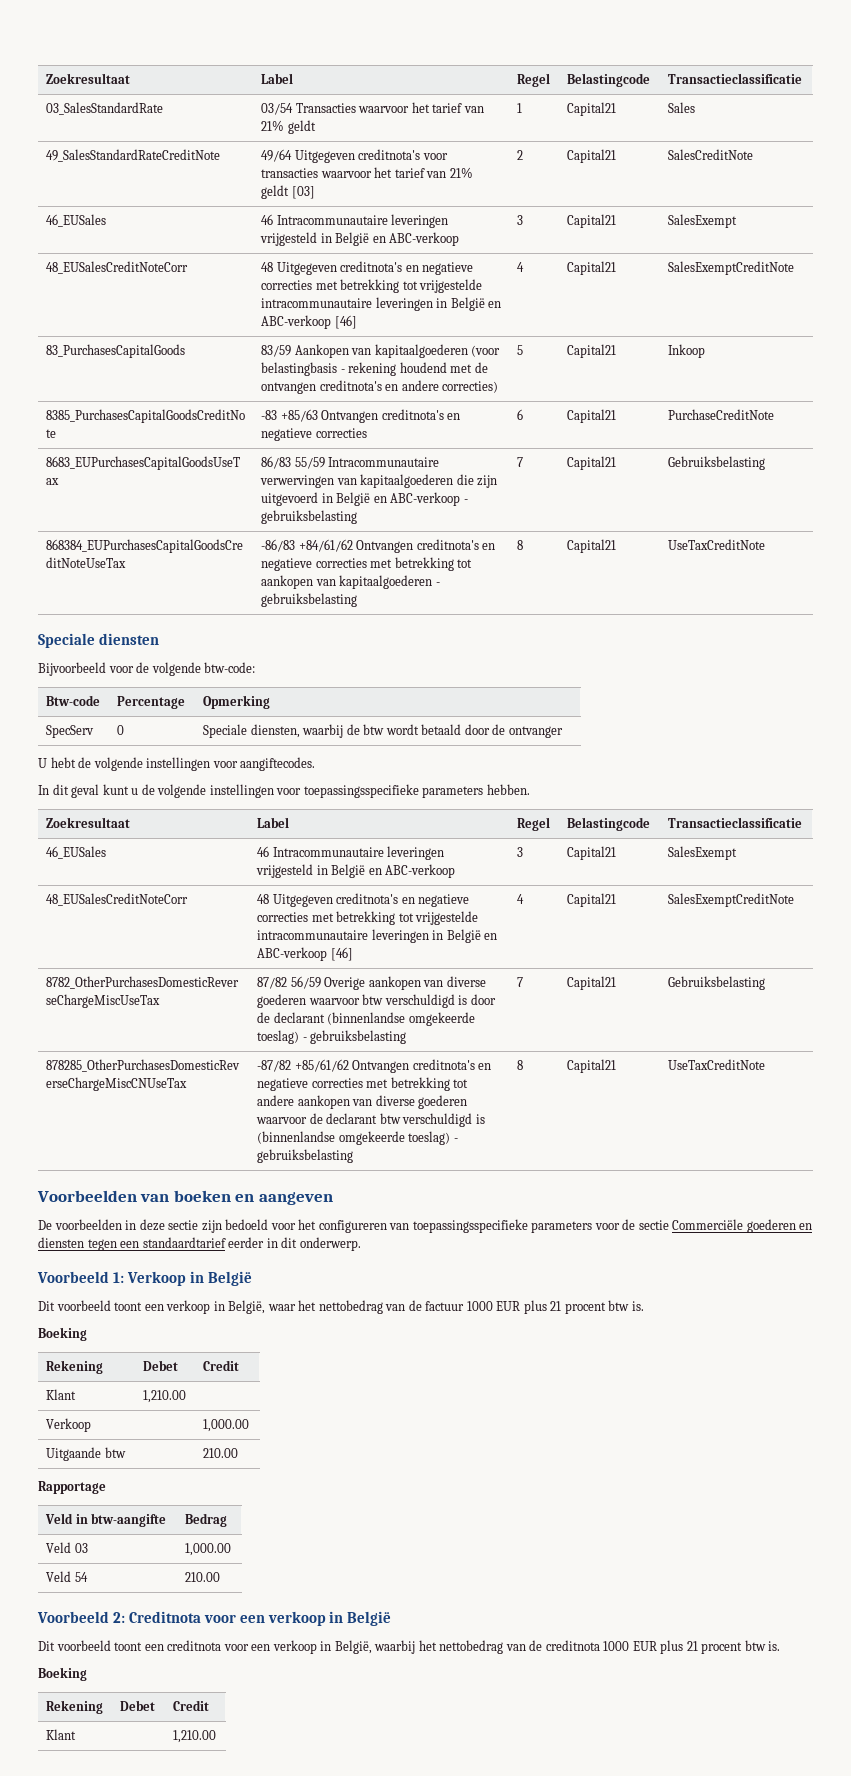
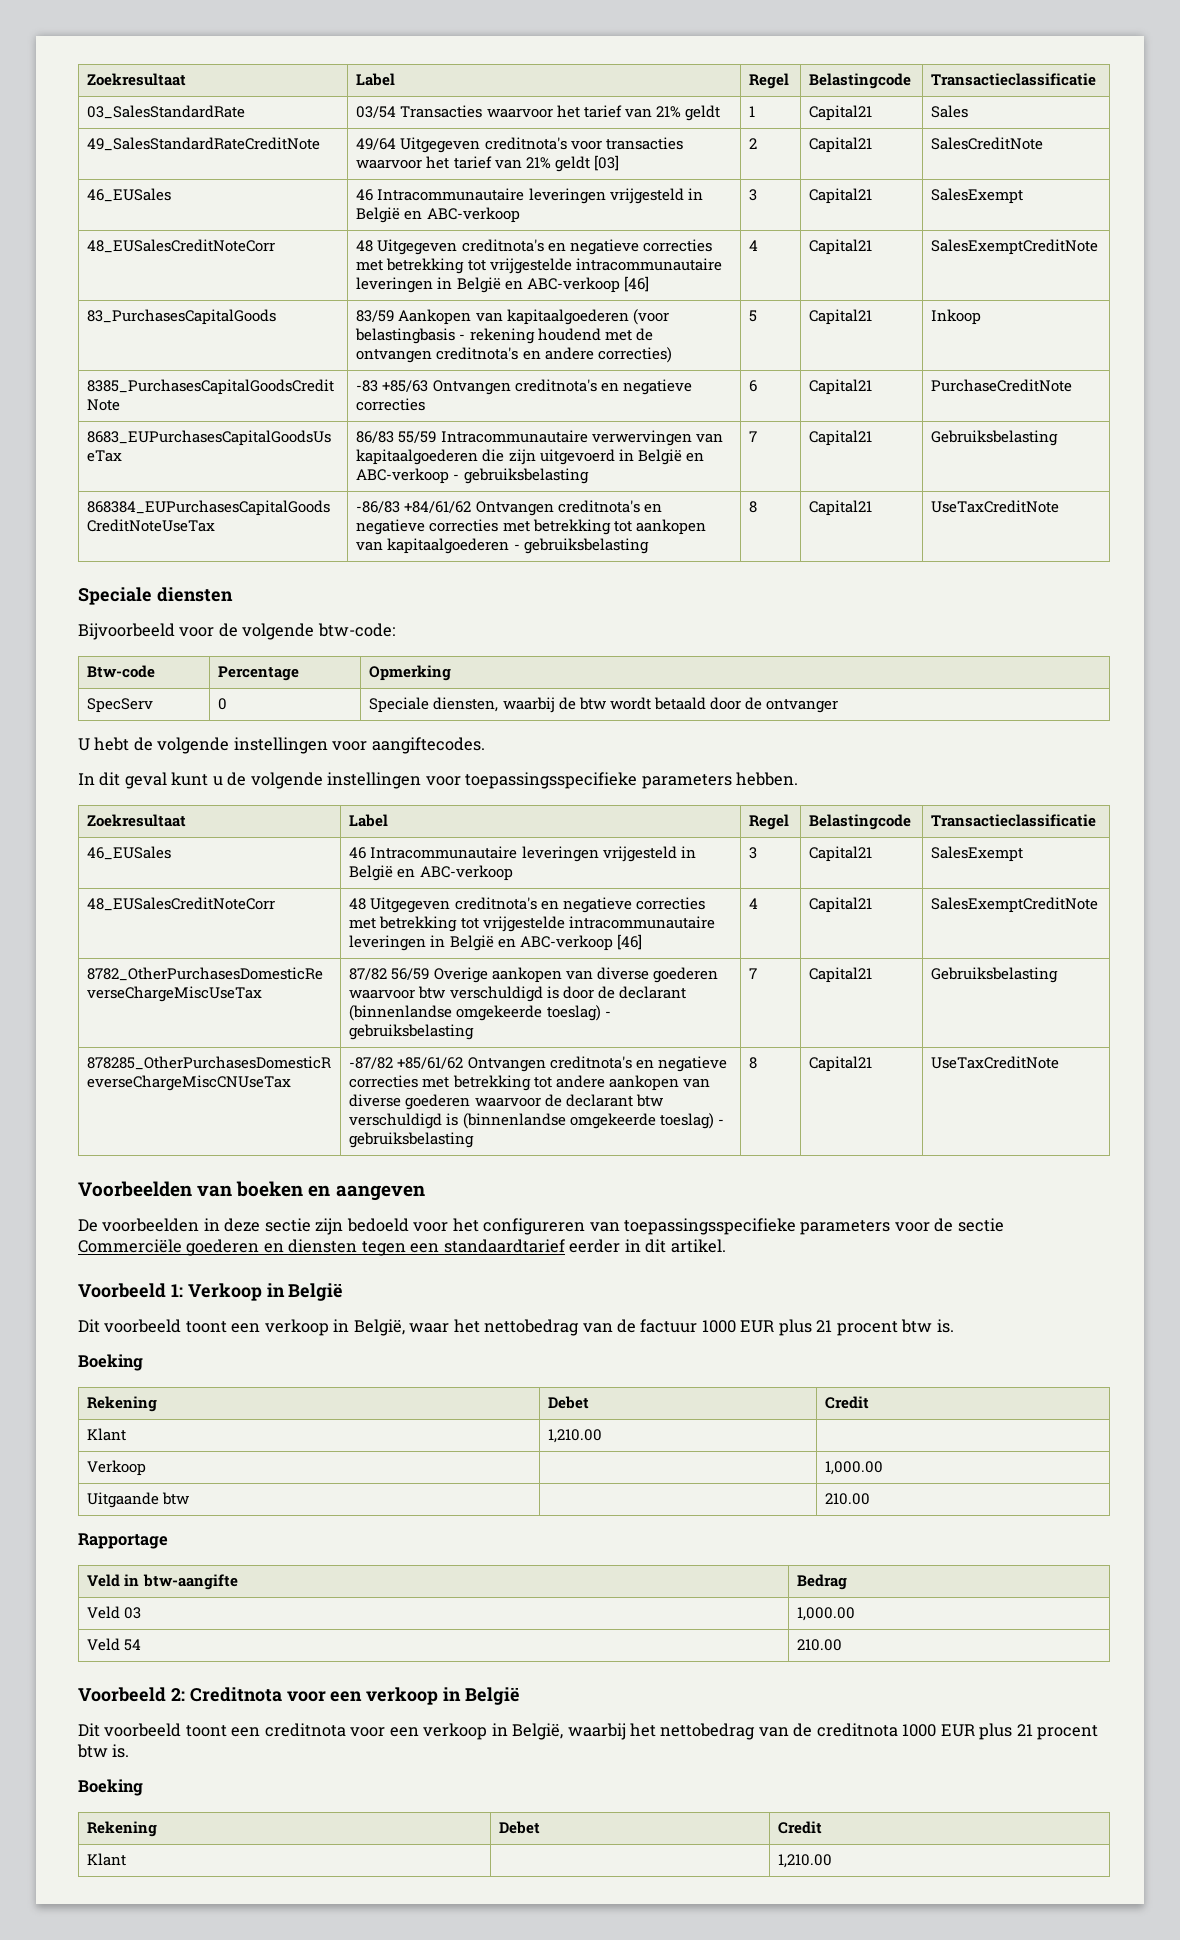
[299,1237,361,1251] onderwerp. -> [670,1239,726,1253] artikel.

